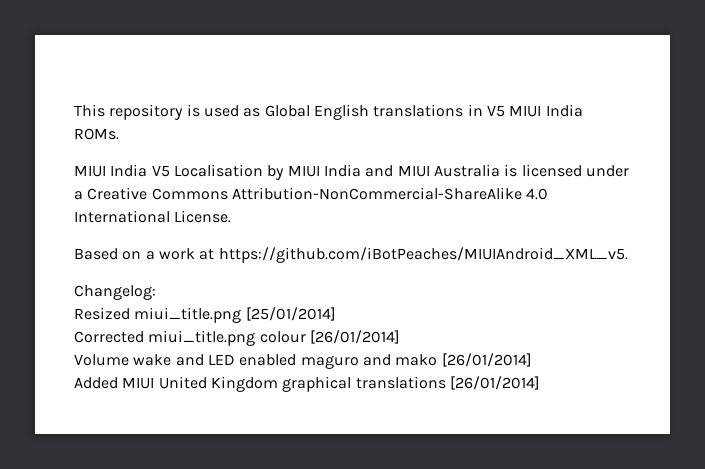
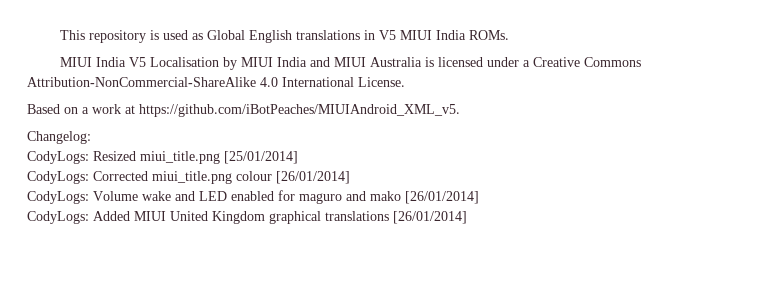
(156, 292) none -> [27,151,89,164] CodyLogs:
(336, 314) none -> [27,171,89,184] CodyLogs:
(400, 337) none -> [27,191,89,204] CodyLogs:
(297, 360) none -> [278,190,295,201] for
(532, 360) none -> [27,211,89,224] CodyLogs:

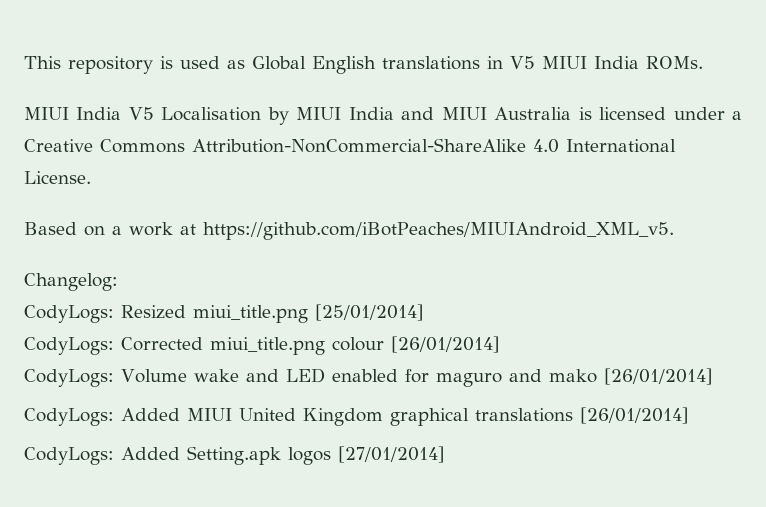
(467, 217) none -> [24,446,445,465] // CodyLogs: Added Setting.apk logos [27/01/2014]

